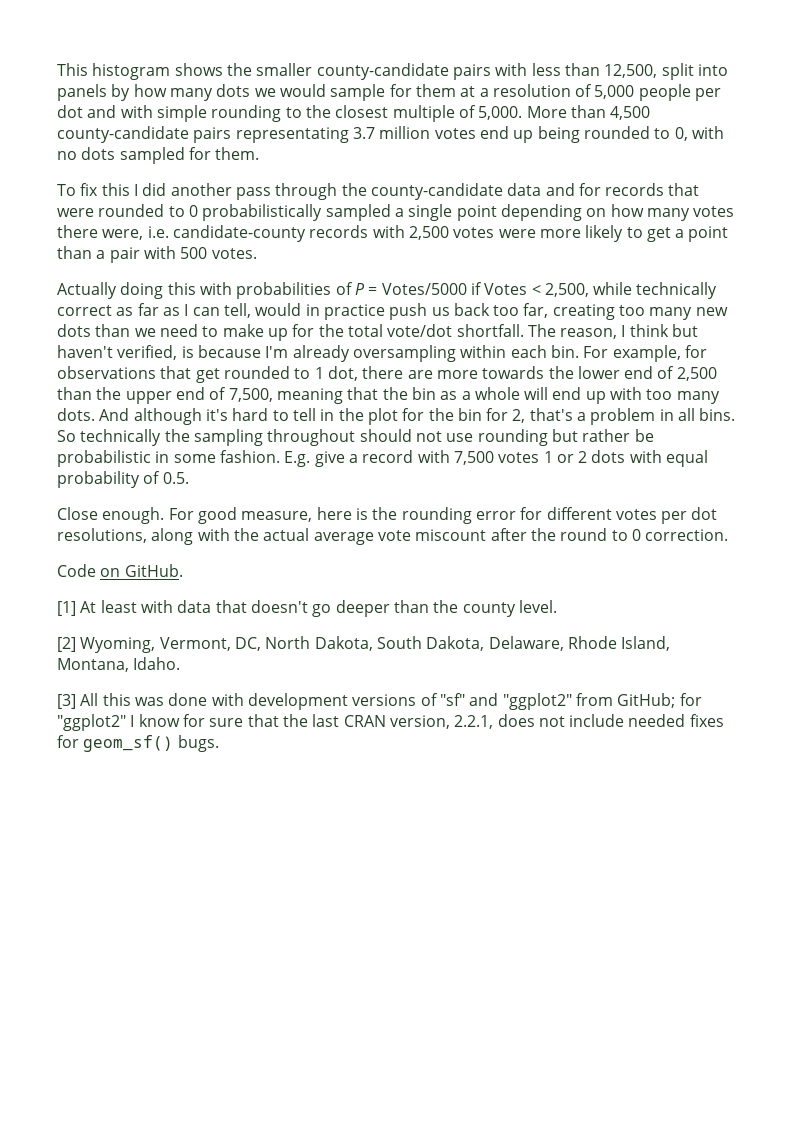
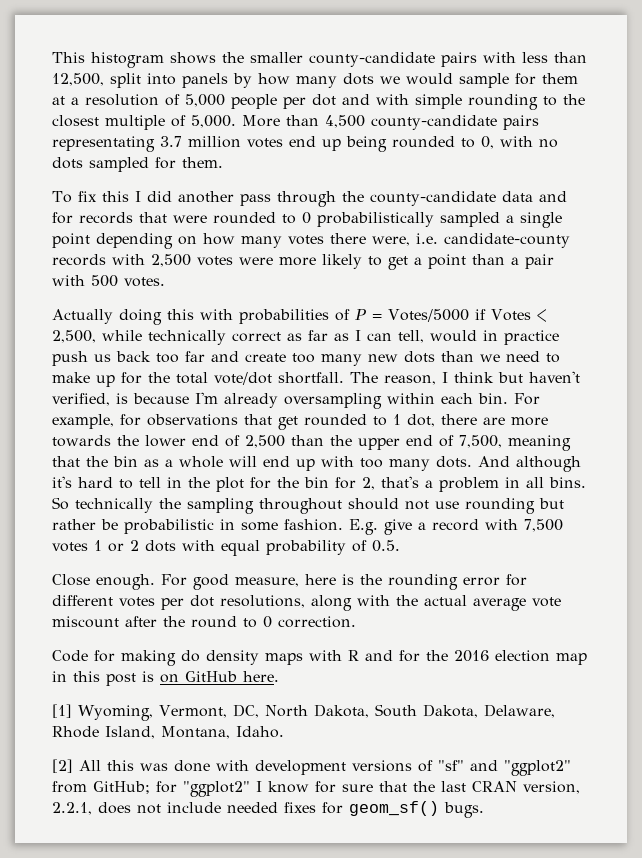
[523,303,615,320] far, creating -> [185,351,286,362] far and create
[100,564,183,577] [57,600,557,617] [57,637,76,652] on GitHub. // [1] At least with data that doesn't go deeper than the county level. // [2] -> [94,650,587,666] [52,671,279,686] [52,704,72,718] for making do density maps with R and for the 2016 election map in this post is on GitHub here. // [1]
[57,694,76,709] [3] -> [52,759,73,773] [2]

